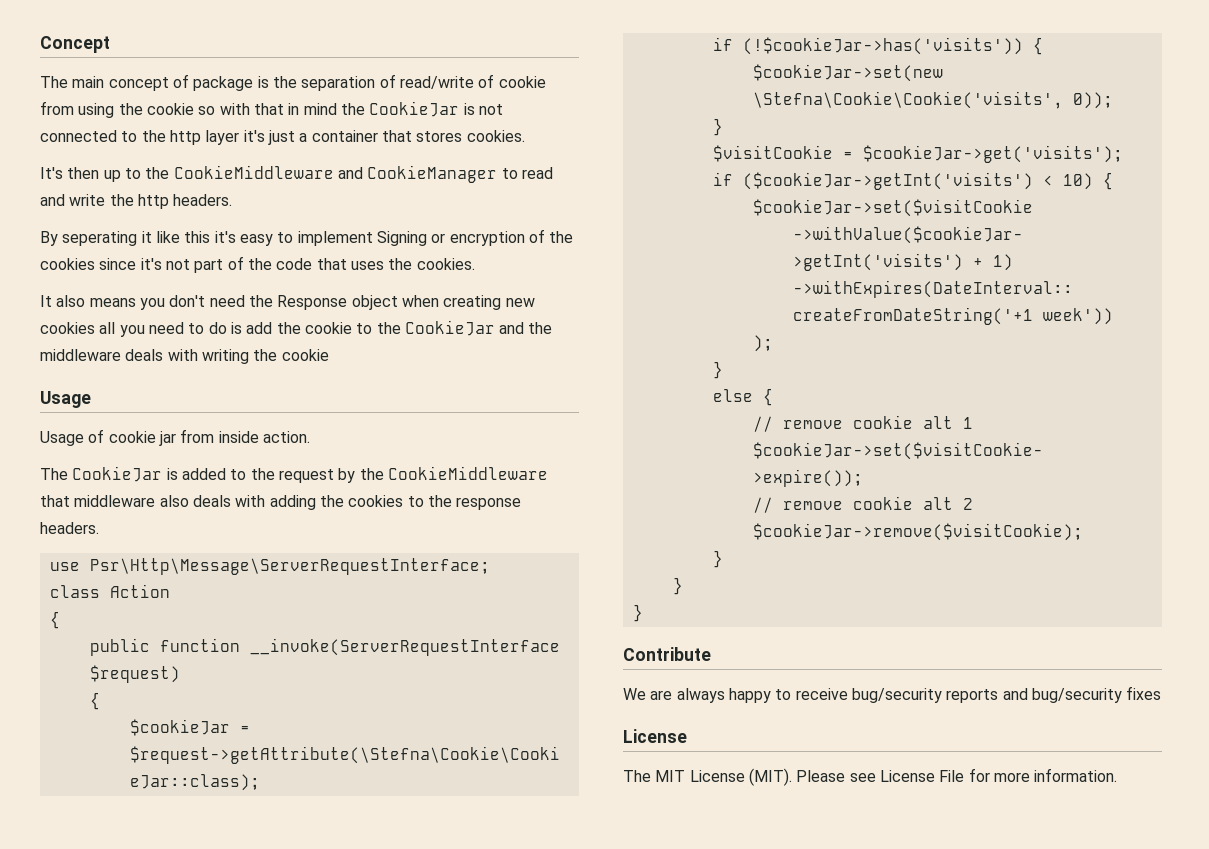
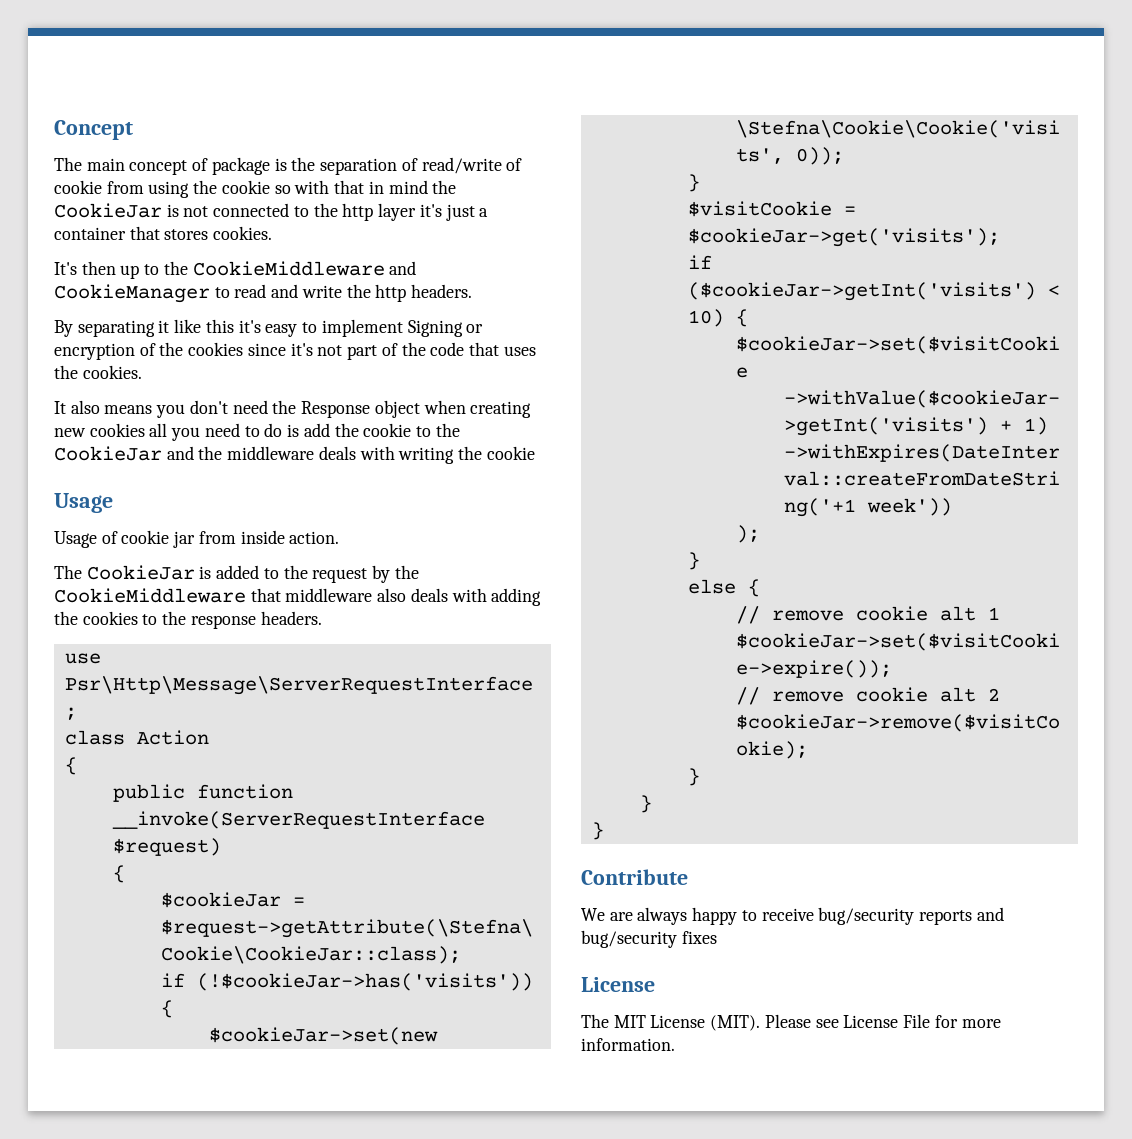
[62,231,138,246] seperating -> [77,320,155,337] separating

